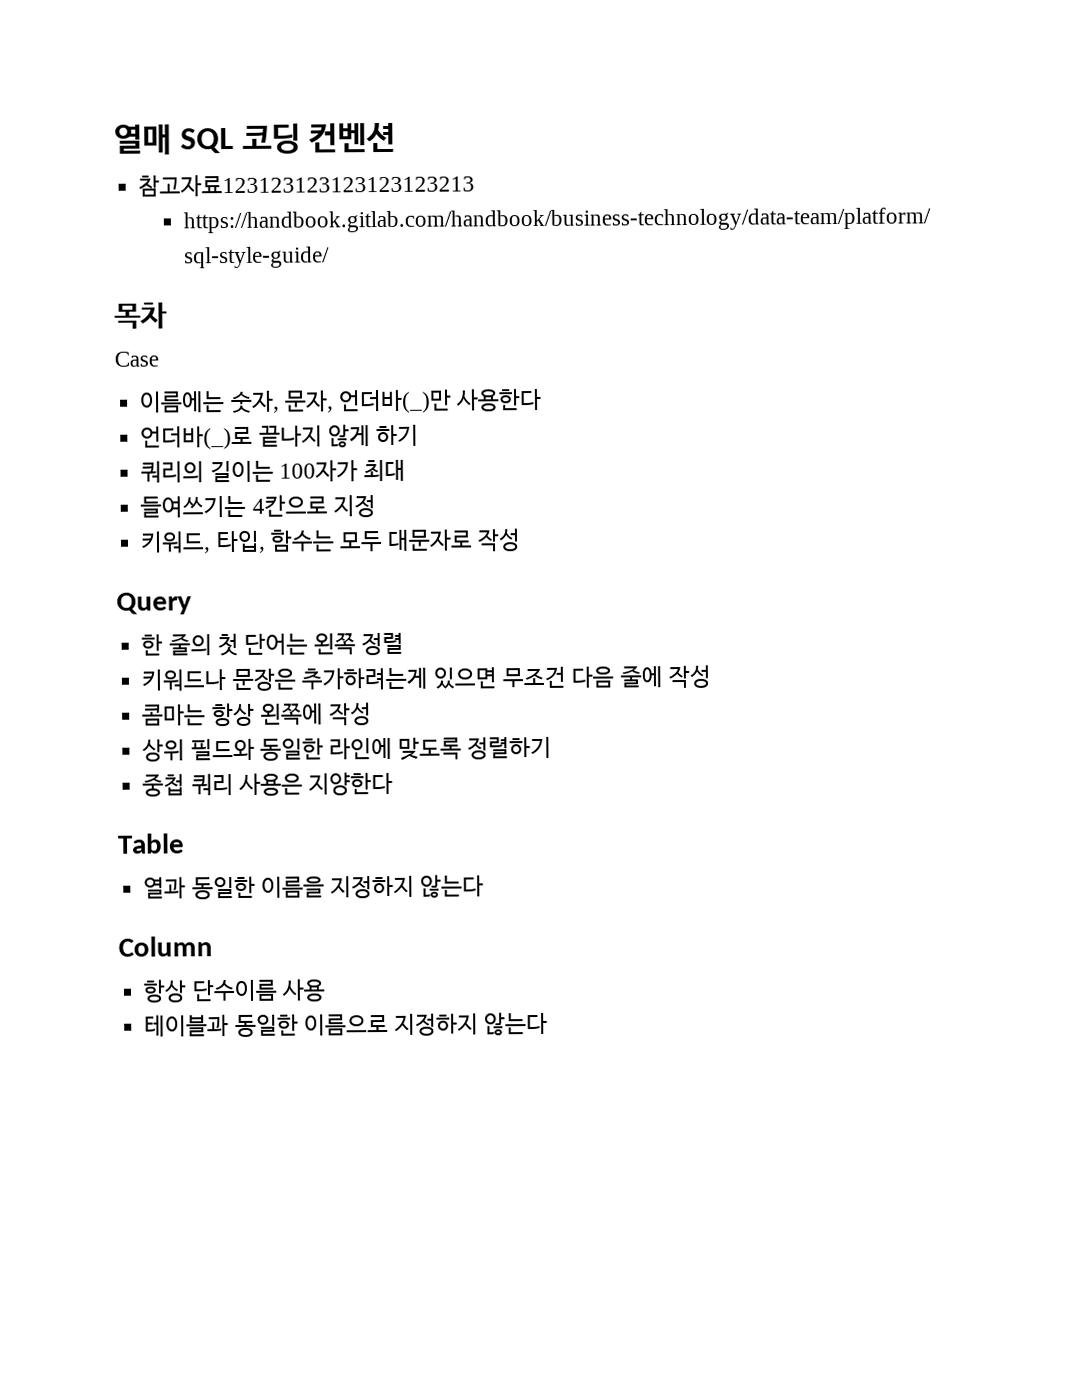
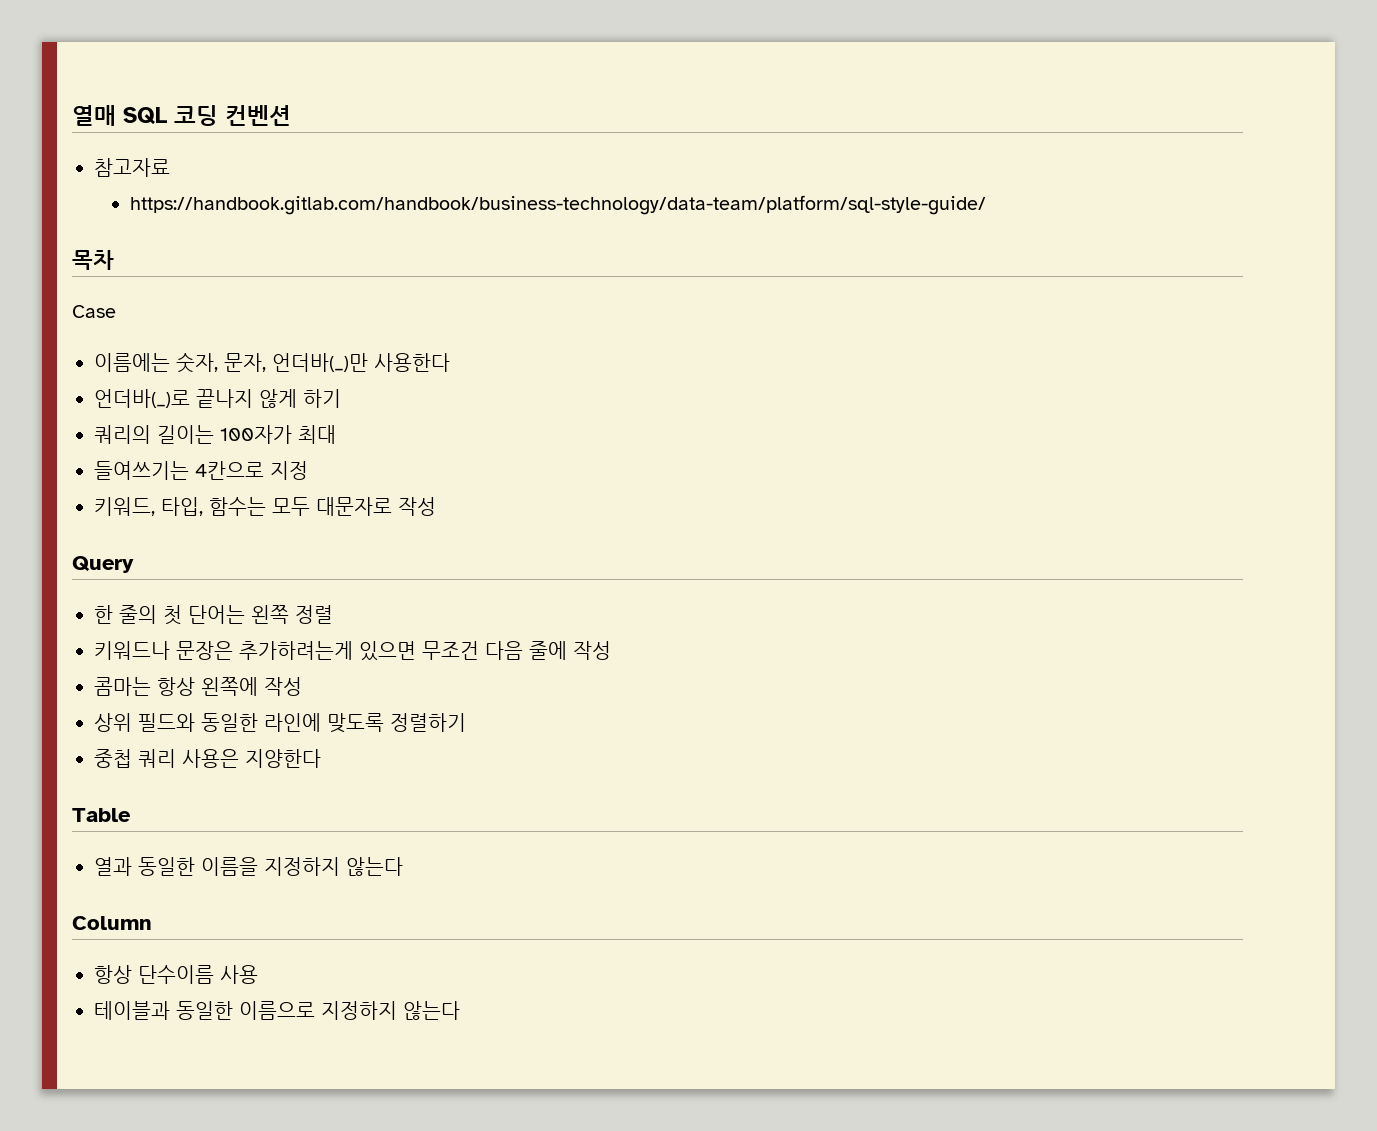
[138,172,476,197] 참고자료123123123123123123213 -> [94,158,170,177] 참고자료

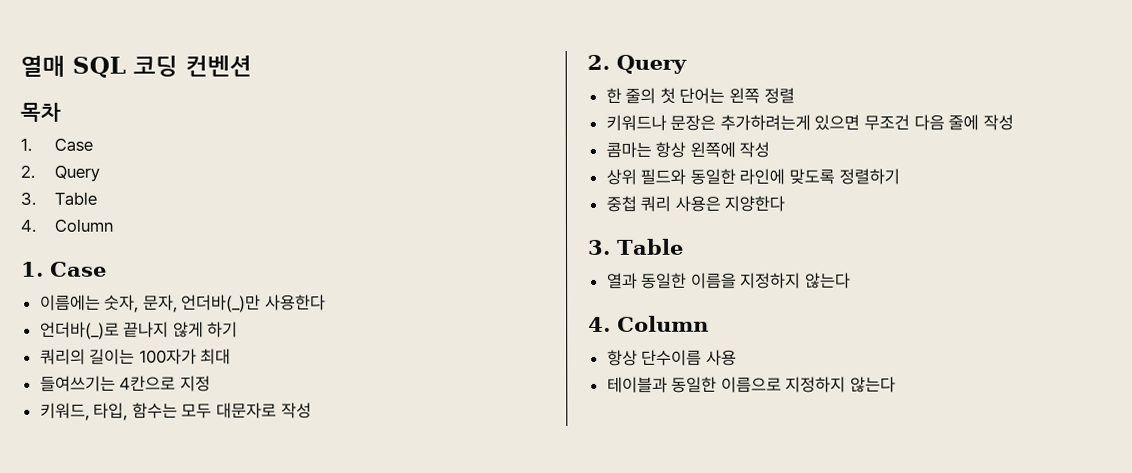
[94,158,170,177] [130,195,987,215] // 참고자료 // https://handbook.gitlab.com/handbook/business-technology/data-team/platform/sql-style-guide/ -> (252, 66) none
(114, 260) none -> [20,137,93,152] [20,164,100,182] [20,191,97,206] [20,218,113,233] [21,261,44,277] 1. Case // 2. Query // 3. Table // 4. Column // 1.
(436, 506) none -> [587,54,610,70] 2.
(321, 758) none -> [588,239,611,255] 3.
(403, 866) none -> [588,316,611,332] 4.

